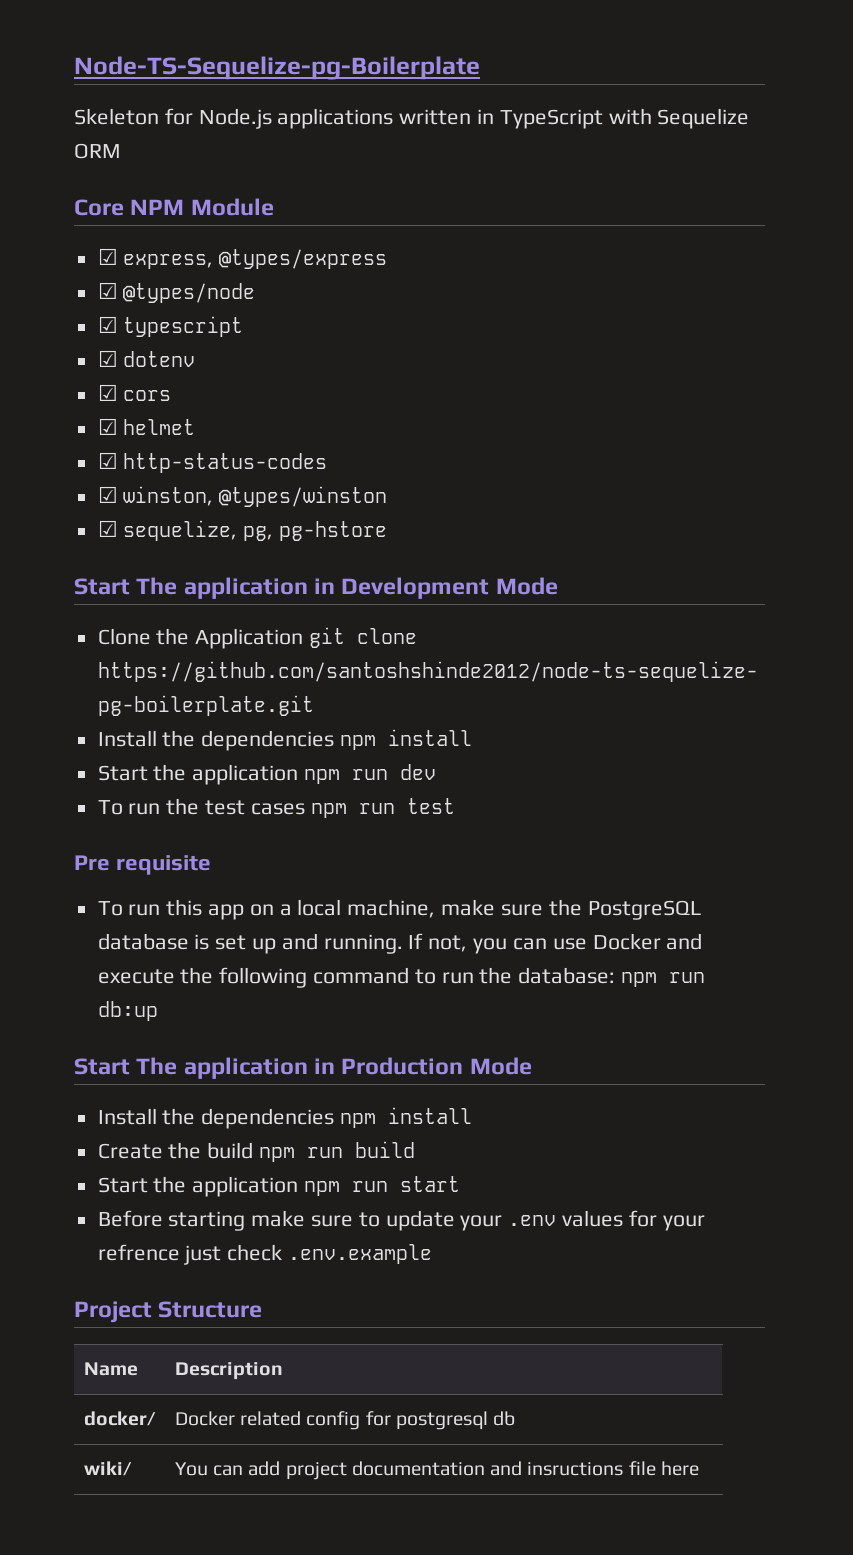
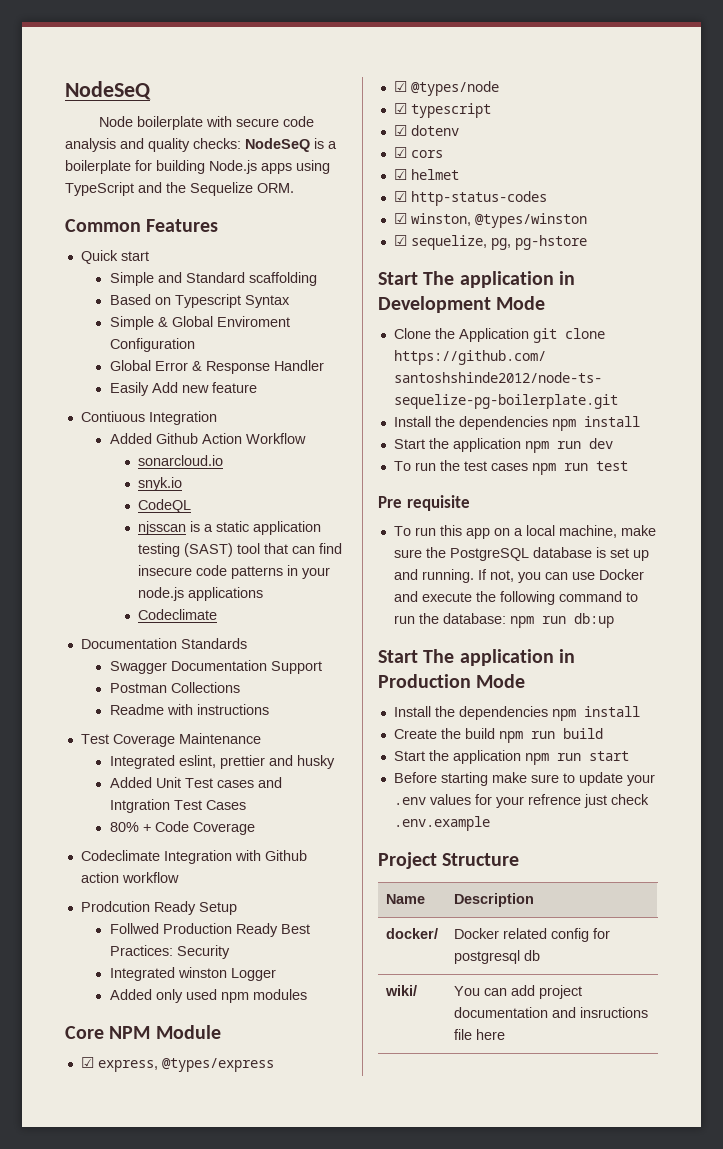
[74,56,480,80] [74,108,750,129] [74,143,121,159] Node-TS-Sequelize-pg-Boilerplate // Skeleton for Node.js applications written in TypeScript with Sequelize ORM -> [65,81,151,100] [98,116,314,130] [65,138,337,152] [65,160,330,174] [65,182,294,196] [65,219,219,232] [80,250,149,264] [109,272,317,286] [109,294,290,308] [109,316,290,330] [109,338,195,352] [109,360,324,374] [109,382,257,396] [80,411,217,425] [109,433,306,444] [138,455,224,466] [138,477,183,491] [138,499,192,513] [138,521,322,535] [138,543,343,557] [138,565,331,579] [138,587,264,601] [138,609,218,620] [80,638,247,649] [109,660,322,674] [109,682,240,693] [109,704,269,715] [80,733,261,747] [109,755,335,769] [109,777,282,788] [109,799,246,813] [109,821,255,835] [80,850,307,864] [80,872,179,883] [80,901,237,915] [109,923,310,937] [109,945,230,959] [109,967,276,981] [109,989,307,1003] NodeSeQ // Node boilerplate with secure code analysis and quality checks: NodeSeQ is a boilerplate for building Node.js apps using TypeScript and the Sequelize ORM. // Common Features // Quick start // Simple and Standard scaffolding // Based on Typescript Syntax // Simple & Global Enviroment Configuration // Global Error & Response Handler // Easily Add new feature // Contiuous Integration // Added Github Action Workflow // sonarcloud.io // snyk.io // CodeQL // njsscan is a static application testing (SAST) tool that can find insecure code patterns in your node.js applications // Codeclimate // Documentation Standards // Swagger Documentation Support // Postman Collections // Readme with instructions // Test Coverage Maintenance // Integrated eslint, prettier and husky // Added Unit Test cases and Intgration Test Cases // 80% + Code Coverage // Codeclimate Integration with Github action workflow // Prodcution Ready Setup // Follwed Production Ready Best Practices: Security // Integrated winston Logger // Added only used npm modules

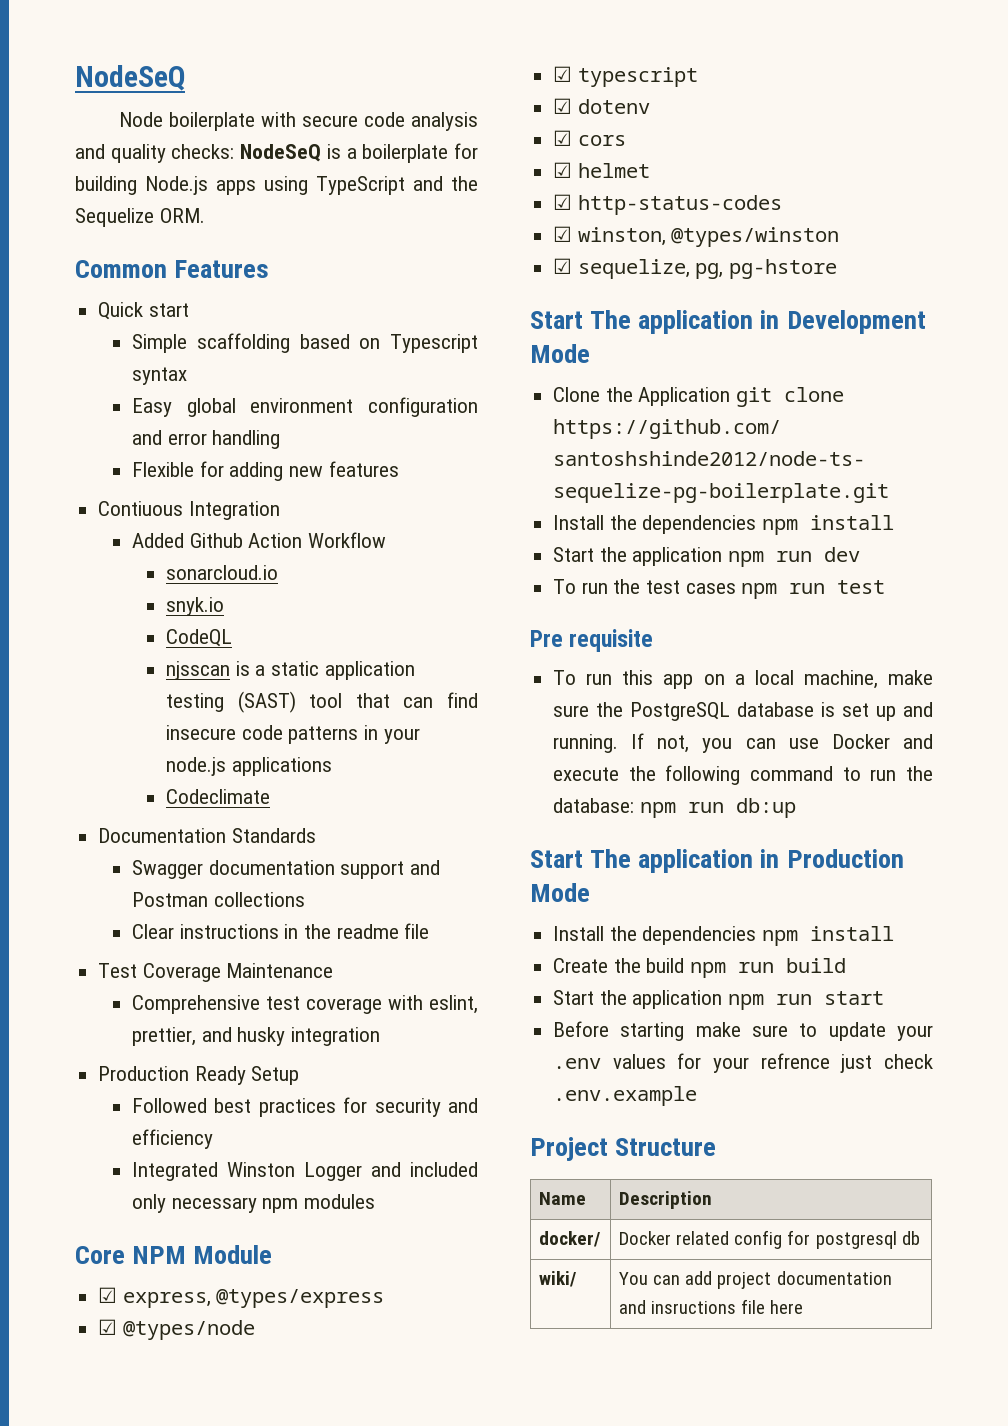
[157,272,245,283] and Standard -> (188, 343) none
[109,294,151,305] // Based -> [299,334,350,349] based
[244,295,290,308] [109,316,290,330] [109,338,195,352] [109,360,324,374] [109,382,257,396] Syntax // Simple & Global Enviroment Configuration // Global Error & Response Handler // Easily Add new feature -> [132,367,188,385] [132,397,478,417] [132,430,281,449] [132,461,399,481] syntax // Easy global environment configuration and error handling // Flexible for adding new features
[170,660,322,674] [109,682,240,693] [109,704,269,715] [80,733,261,747] [109,755,335,769] [109,777,282,788] [109,799,246,813] [109,821,255,835] [80,850,307,864] [80,872,179,883] [80,901,237,915] [109,923,310,937] [109,945,230,959] [109,967,227,981] Documentation Support // Postman Collections // Readme with instructions // Test Coverage Maintenance // Integrated eslint, prettier and husky // Added Unit Test cases and Intgration Test Cases // 80% + Code Coverage // Codeclimate Integration with Github action workflow // Prodcution Ready Setup // Follwed Production Ready Best Practices: Security // Integrated winston -> [208,860,441,879] [132,892,305,907] [132,923,430,939] [98,963,334,982] [132,995,478,1014] [132,1027,381,1046] [98,1066,300,1085] [132,1097,478,1117] [132,1129,214,1149] [132,1162,296,1181] documentation support and Postman collections // Clear instructions in the readme file // Test Coverage Maintenance // Comprehensive test coverage with eslint, prettier, and husky integration // Production Ready Setup // Followed best practices for security and efficiency // Integrated Winston
[109,989,217,1003] // Added only used -> [371,1162,478,1177] [132,1194,257,1213] and included only necessary

